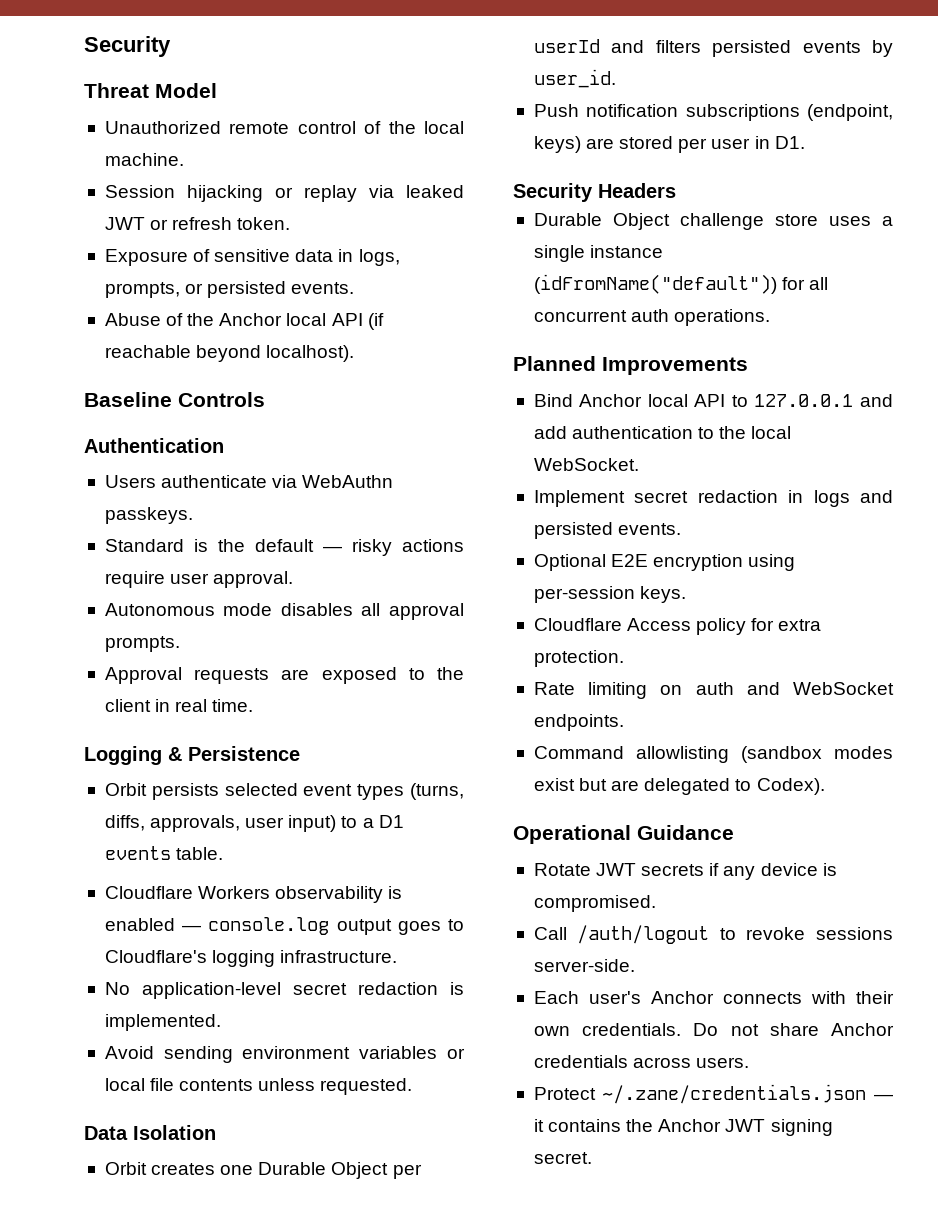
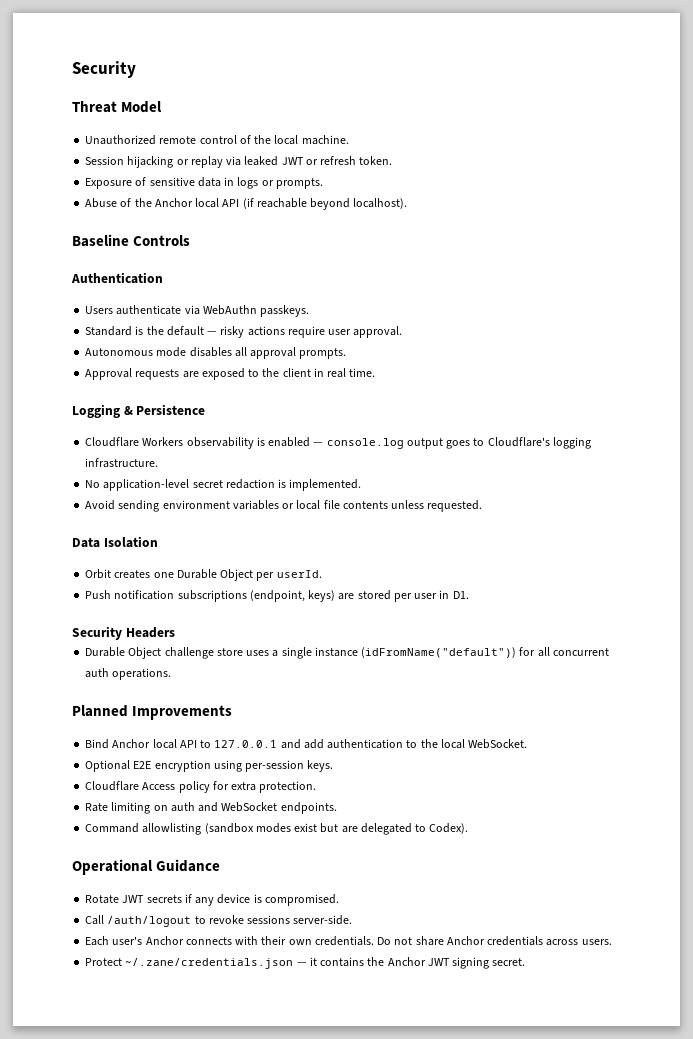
[358,249,400,266] [104,281,355,298] logs, prompts, or persisted events. -> [237,177,323,189] logs or prompts.
[104,783,465,800] [104,815,404,832] [104,846,224,860] // Orbit persists selected event types (turns, diffs, approvals, user input) to a D1 events table. -> (206, 409) none
[533,39,894,57] [533,69,616,88] userId and filters persisted events by user_id. -> [276,570,322,578] userId.
[533,490,893,507] [533,522,682,539] // Implement secret redaction in logs and persisted events. -> (528, 744) none

